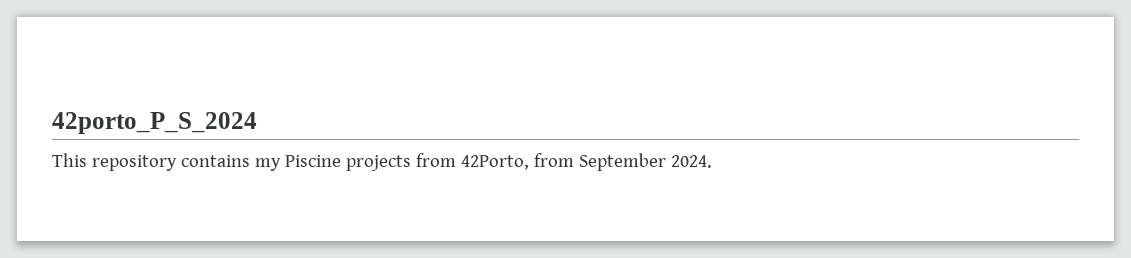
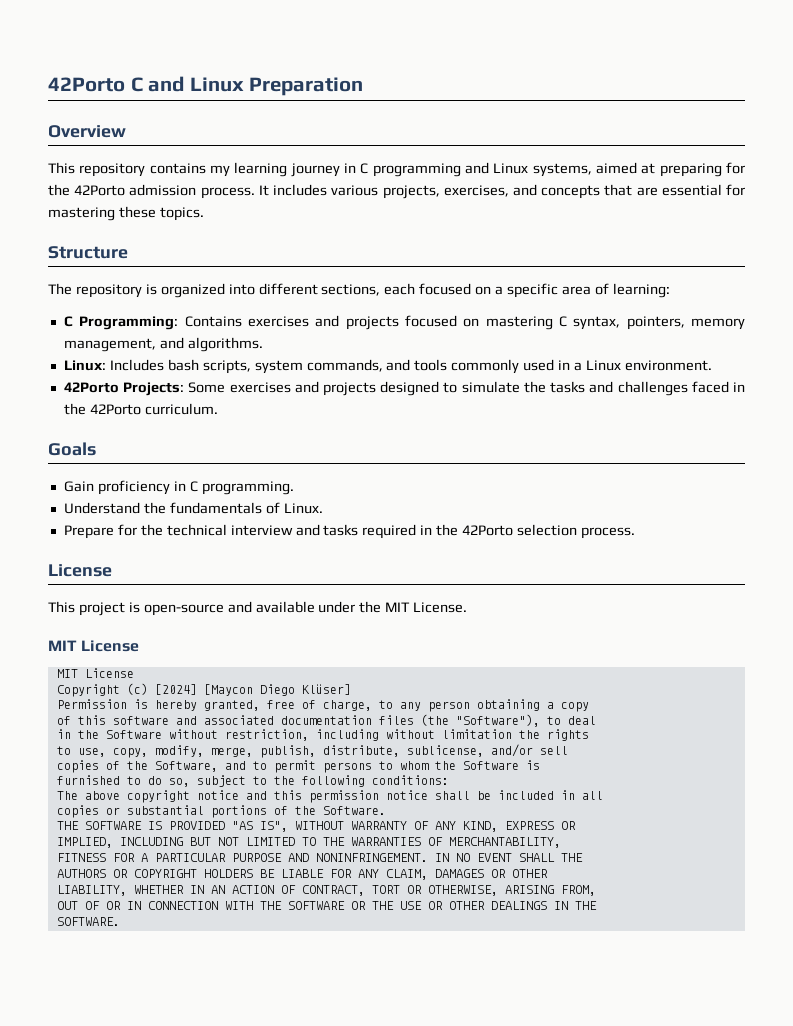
[52,112,257,134] [52,153,712,171] 42porto_P_S_2024 // This repository contains my Piscine projects from 42Porto, from September 2024. -> [48,76,364,96] [48,125,126,138] [48,162,745,177] [48,184,745,199] [48,206,204,221] [48,246,128,259] [48,283,670,298] [63,315,745,330] [63,337,263,352] [63,359,712,374] [63,381,746,396] [63,403,218,415] [48,442,96,456] [63,480,294,495] [63,502,323,514] [63,524,635,539] [48,564,112,577] [48,601,468,616] [48,640,140,652] [56,668,134,678] [56,683,351,697] [56,699,589,712] [56,714,596,727] [56,729,589,741] [56,744,568,758] [56,760,540,773] [56,775,449,787] [56,790,603,803] [56,805,386,818] [56,821,576,832] [56,837,561,848] [56,853,583,862] [56,869,548,880] [56,885,596,896] [56,901,597,910] [56,917,120,926] 42Porto C and Linux Preparation // Overview // This repository contains my learning journey in C programming and Linux systems, aimed at preparing for the 42Porto admission process. It includes various projects, exercises, and concepts that are essential for mastering these topics. // Structure // The repository is organized into different sections, each focused on a specific area of learning: // C Programming: Contains exercises and projects focused on mastering C syntax, pointers, memory management, and algorithms. // Linux: Includes bash scripts, system commands, and tools commonly used in a Linux environment. // 42Porto Projects: Some exercises and projects designed to simulate the tasks and challenges faced in the 42Porto curriculum. // Goals // Gain proficiency in C programming. // Understand the fundamentals of Linux. // Prepare for the technical interview and tasks required in the 42Porto selection process. // License // This project is open-source and available under the MIT License. // MIT License // MIT License // Copyright (c) [2024] [Maycon Diego Klüser] // Permission is hereby granted, free of charge, to any person obtaining a copy // of this software and associated documentation files (the "Software"), to deal // in the Software without restriction, including without limitation the rights // to use, copy, modify, merge, publish, distribute, sublicense, and/or sell // copies of the Software, and to permit persons to whom the Software is // furnished to do so, subject to the following conditions: // The above copyright notice and this permission notice shall be included in all // copies or substantial portions of the Software. // THE SOFTWARE IS PROVIDED "AS IS", WITHOUT WARRANTY OF ANY KIND, EXPRESS OR // IMPLIED, INCLUDING BUT NOT LIMITED TO THE WARRANTIES OF MERCHANTABILITY, // FITNESS FOR A PARTICULAR PURPOSE AND NONINFRINGEMENT. IN NO EVENT SHALL THE // AUTHORS OR COPYRIGHT HOLDERS BE LIABLE FOR ANY CLAIM, DAMAGES OR OTHER // LIABILITY, WHETHER IN AN ACTION OF CONTRACT, TORT OR OTHERWISE, ARISING FROM, // OUT OF OR IN CONNECTION WITH THE SOFTWARE OR THE USE OR OTHER DEALINGS IN THE // SOFTWARE.

